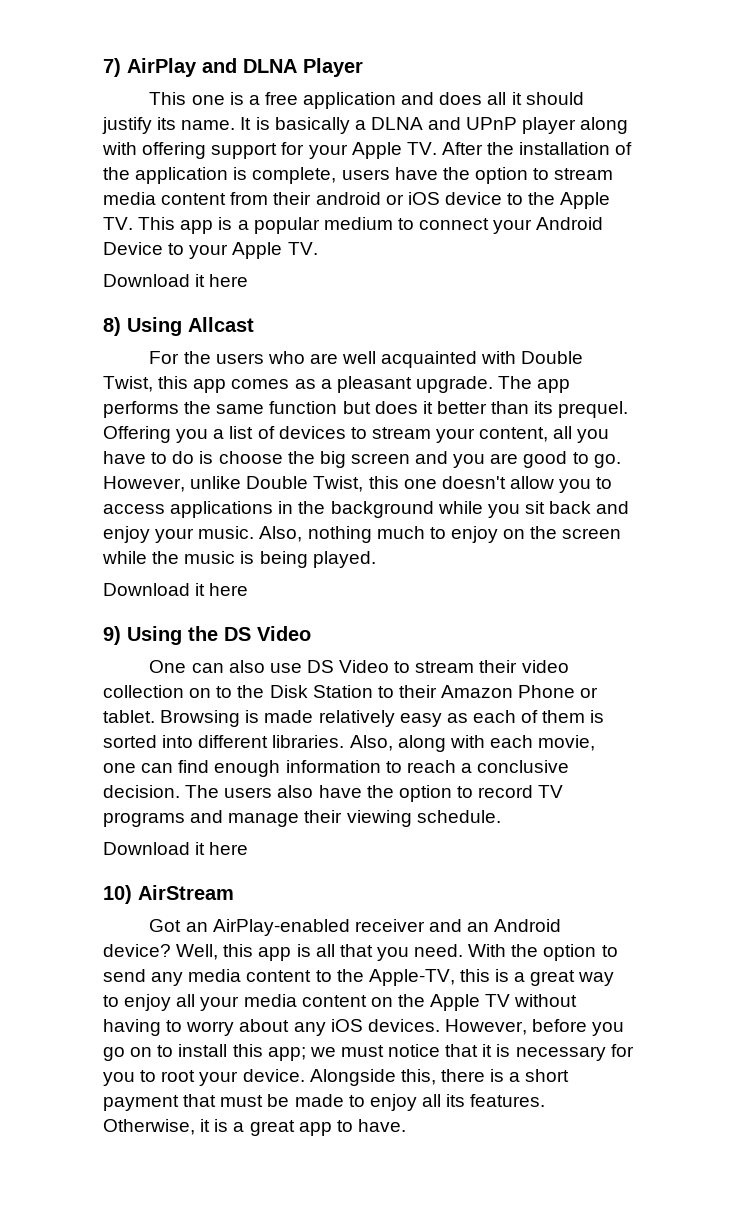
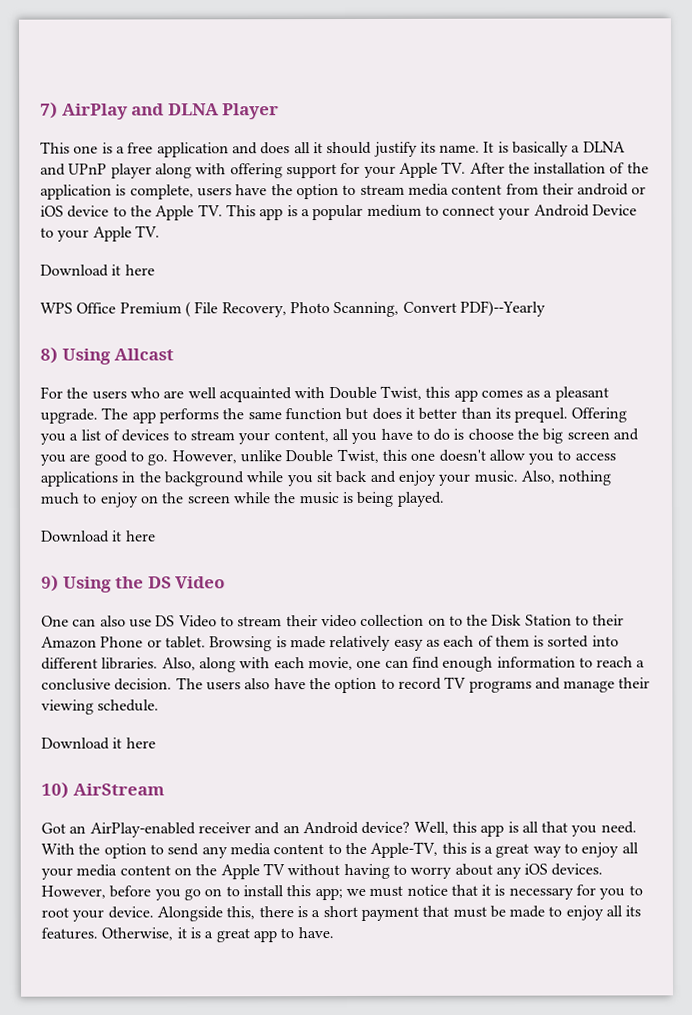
(249, 280) none -> [40,300,546,318] // WPS Office Premium ( File Recovery, Photo Scanning, Convert PDF)--Yearly

